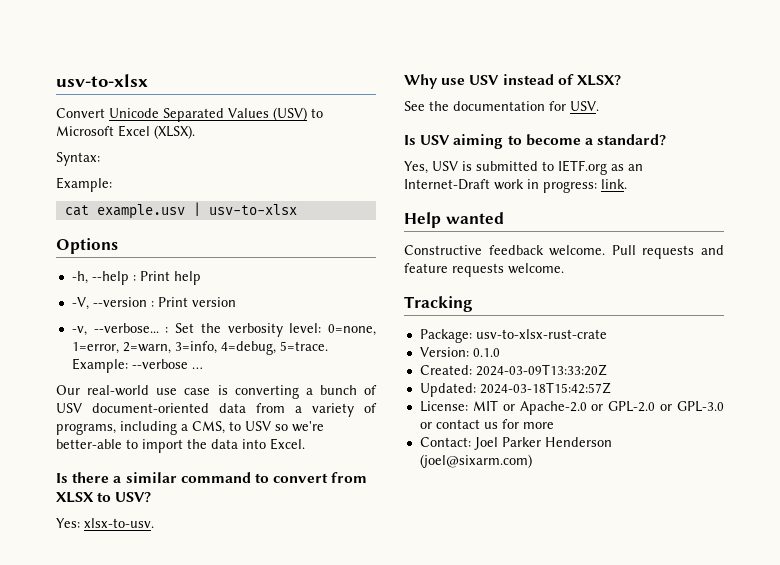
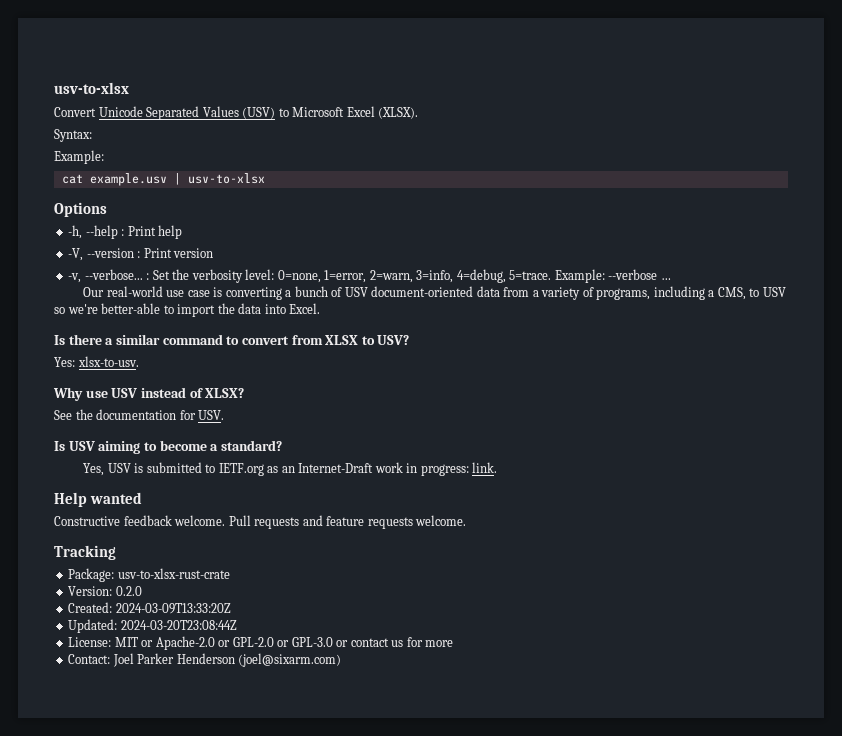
[472,348,500,357] 0.1.0 -> [115,586,142,596] 0.2.0
[479,382,611,394] 2024-03-18T15:42:57Z -> [120,620,237,630] 2024-03-20T23:08:44Z

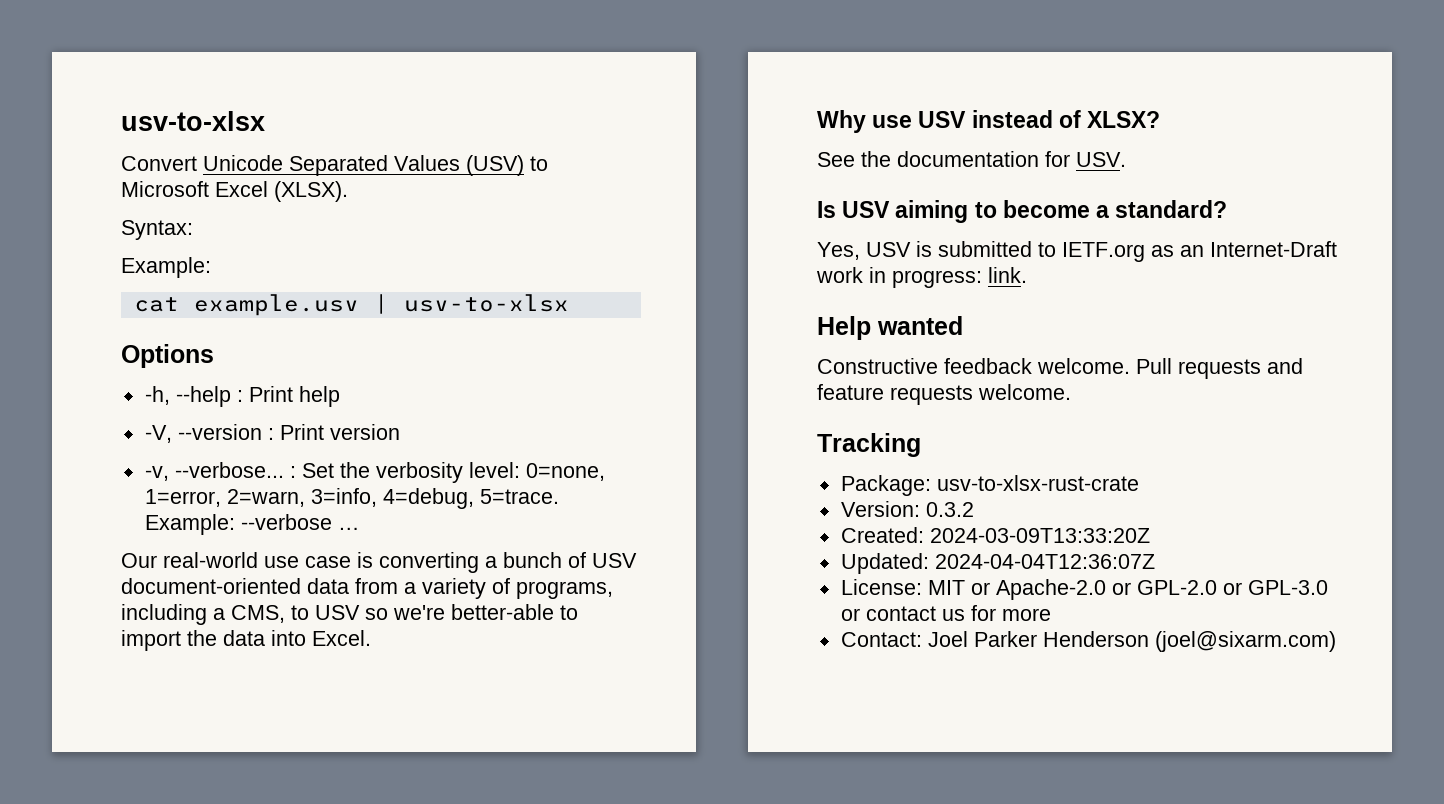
[54,334,410,345] [54,356,139,367] // Is there a similar command to convert from XLSX to USV? // Yes: xlsx-to-usv. -> (371, 638) none
[115,586,142,596] 0.2.0 -> [925,502,974,517] 0.3.2
[120,620,237,630] 2024-03-20T23:08:44Z -> [934,554,1155,569] 2024-04-04T12:36:07Z

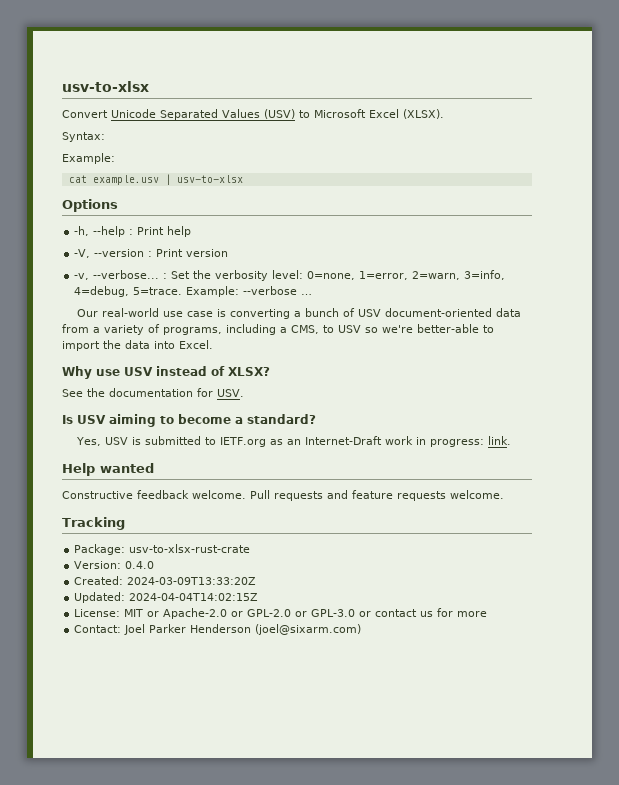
[925,502,974,517] 0.3.2 -> [125,561,155,569] 0.4.0
[934,554,1155,569] 2024-04-04T12:36:07Z -> [129,593,259,601] 2024-04-04T14:02:15Z

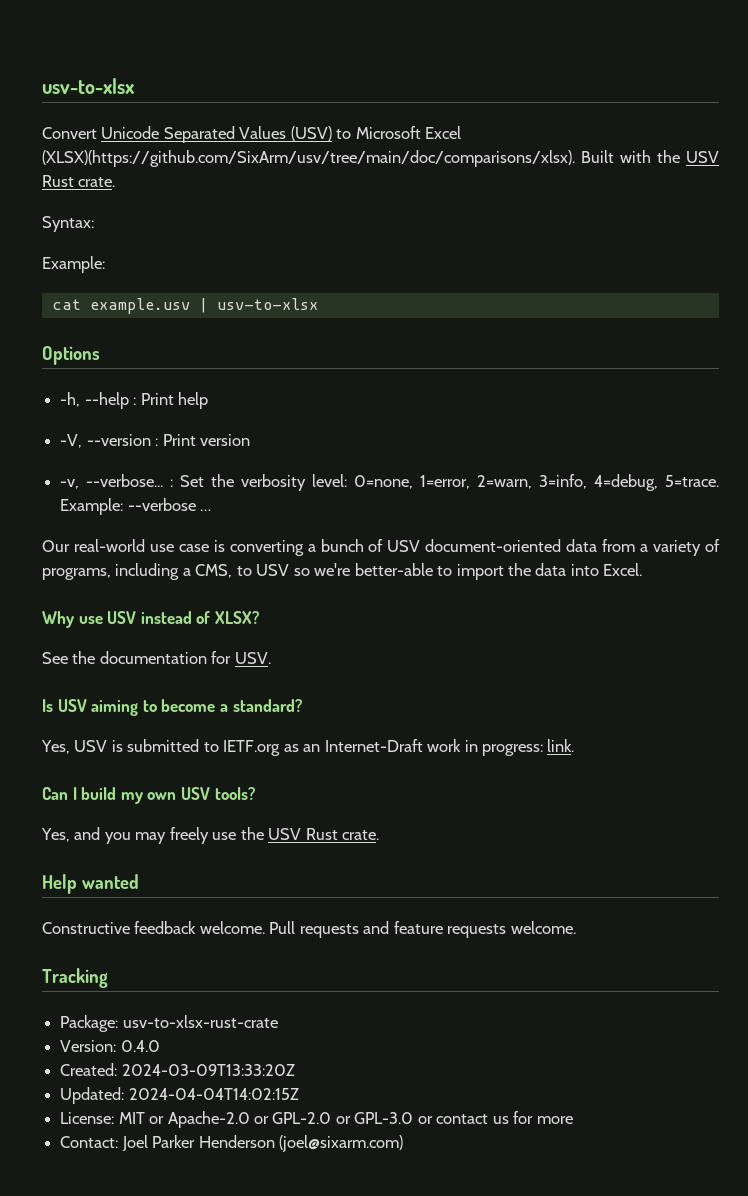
[403,109,444,119] (XLSX). -> [42,150,719,167] [42,175,116,187] (XLSX)(https://github.com/SixArm/usv/tree/main/doc/comparisons/xlsx). Built with the USV Rust crate.
(512, 440) none -> [42,787,255,804] [41,827,380,844] // Can I build my own USV tools? // Yes, and you may freely use the USV Rust crate.

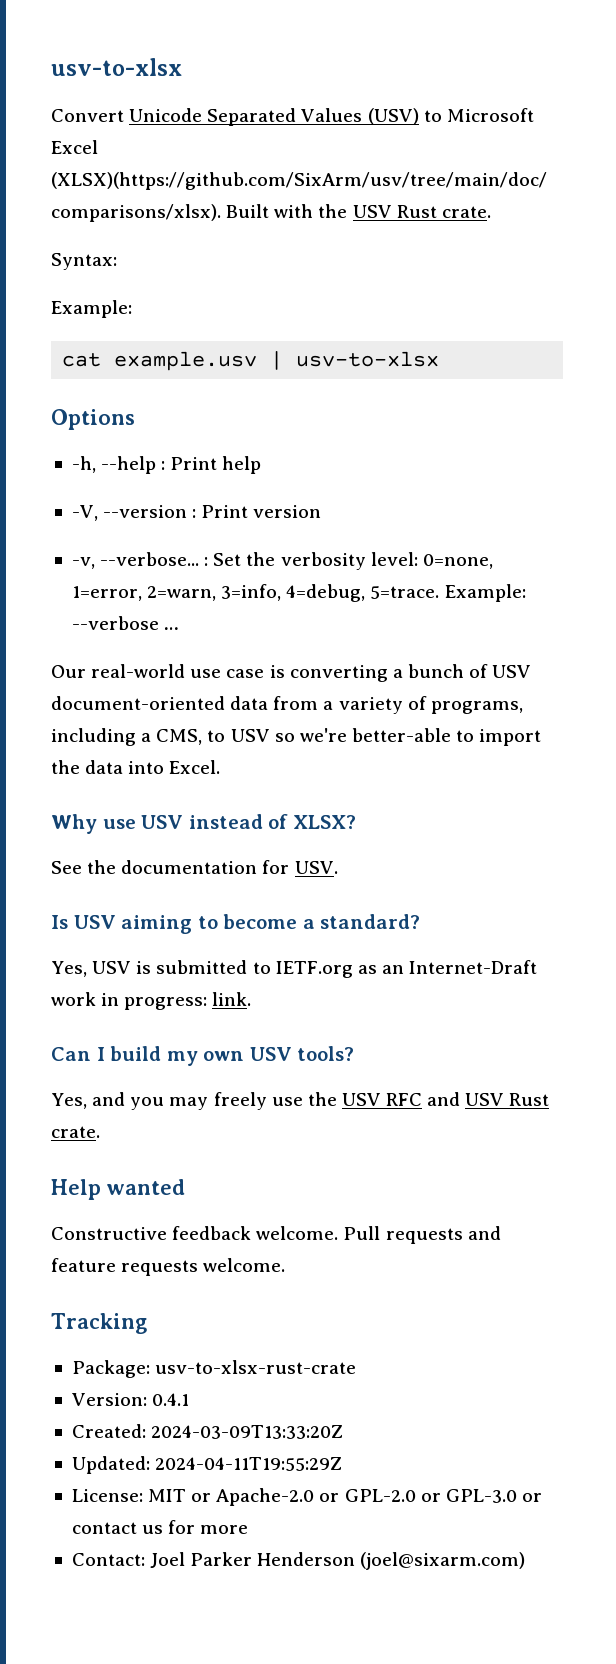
(302, 834) none -> [386,1092,505,1106] RFC and USV
[120,1040,160,1052] 0.4.0 -> [152,1393,190,1406] 0.4.1
[128,1088,299,1100] 2024-04-04T14:02:15Z -> [155,1457,343,1471] 2024-04-11T19:55:29Z

